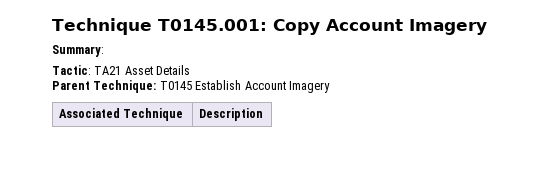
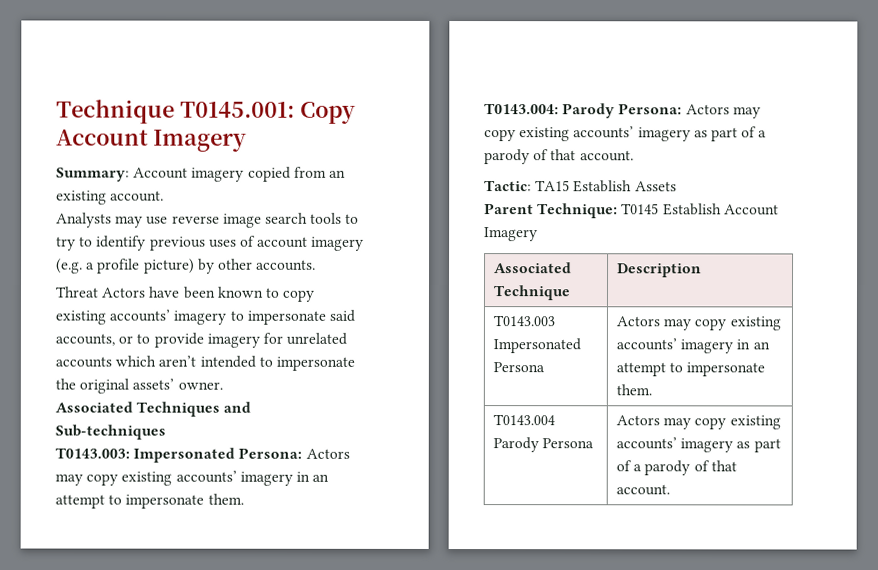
[52,65,191,75] // Tactic: TA21 Asset Details -> [133,166,346,182] [56,190,165,205] [56,212,360,228] [56,235,365,251] [56,258,317,274] [55,286,315,302] [55,309,355,325] [55,332,348,348] [55,355,355,371] [55,378,223,394] [55,401,252,417] [55,424,166,440] [55,447,350,463] [55,470,330,486] [55,493,244,509] [484,103,761,119] [484,126,768,142] [484,149,634,165] [484,180,677,193] Account imagery copied from an existing account. // Analysts may use reverse image search tools to try to identify previous uses of account imagery (e.g. a profile picture) by other accounts. // Threat Actors have been known to copy existing accounts’ imagery to impersonate said accounts, or to provide imagery for unrelated accounts which aren’t intended to impersonate the original assets’ owner. // Associated Techniques and Sub-techniques // T0143.003: Impersonated Persona: Actors may copy existing accounts’ imagery in an attempt to impersonate them. // T0143.004: Parody Persona: Actors may copy existing accounts’ imagery as part of a parody of that account. // Tactic: TA15 Establish Assets
(264, 114) none -> [492,315,555,327] [492,338,581,354] [492,362,545,373] [615,316,781,331] [615,338,770,354] [615,362,766,377] [615,384,652,396] [492,414,555,426] [492,437,595,453] [615,415,781,430] [615,437,781,453] [615,460,737,476] [615,484,670,496] // T0143.003 Impersonated Persona | Actors may copy existing accounts’ imagery in an attempt to impersonate them. // T0143.004 Parody Persona | Actors may copy existing accounts’ imagery as part of a parody of that account.

